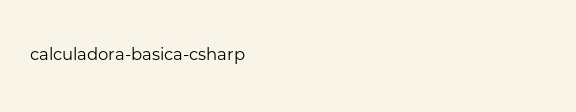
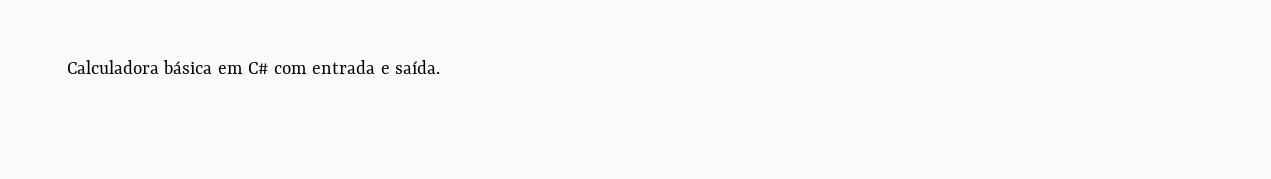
[30,47,245,64] calculadora-basica-csharp -> [67,60,440,74] Calculadora básica em C# com entrada e saída.

